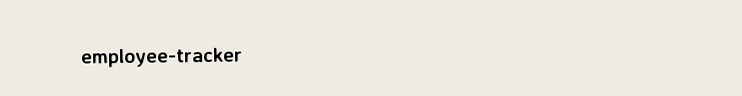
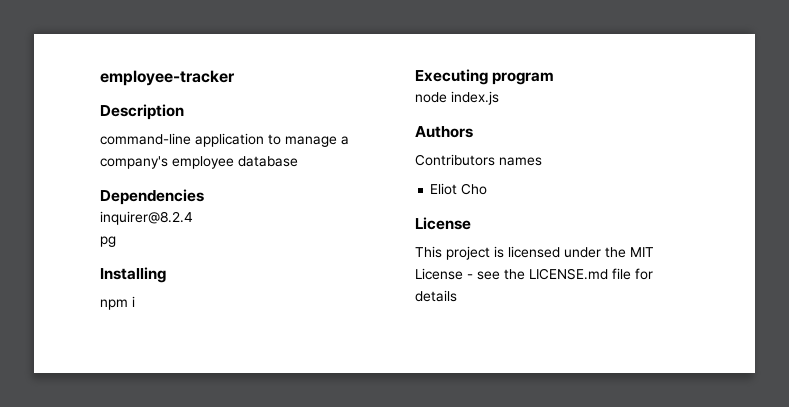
(243, 57) none -> [100,104,184,120] [100,133,349,147] [100,156,298,169] [100,189,204,205] [100,211,193,225] [100,236,116,247] [100,267,166,283] [100,296,135,310] [415,69,555,85] [415,91,499,105] [415,126,473,138] [415,154,542,166] [430,183,488,195] [415,217,471,230] [415,246,654,260] [415,268,653,280] [415,290,457,302] // Description // command-line application to manage a company's employee database // Dependencies // inquirer@8.2.4 // pg // Installing // npm i // Executing program // node index.js // Authors // Contributors names // Eliot Cho // License // This project is licensed under the MIT License - see the LICENSE.md file for details

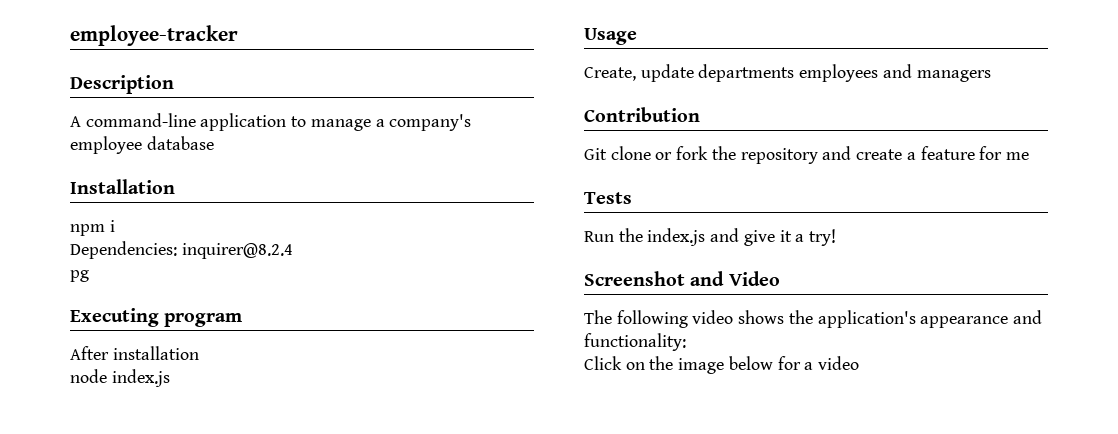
(184, 112) none -> [70,116,81,127] A
[100,189,204,205] Dependencies // -> [70,179,175,194] [70,220,115,236] [70,241,177,259] Installation // npm i // Dependencies:
[100,267,166,283] [100,296,135,310] // Installing // npm i -> (89, 276) none
(555, 78) none -> [70,346,199,360] // After installation
[415,126,473,138] [415,154,542,166] [430,183,488,195] [415,217,471,230] [415,246,654,260] [415,268,653,280] [415,290,457,302] Authors // Contributors names // Eliot Cho // License // This project is licensed under the MIT License - see the LICENSE.md file for details -> [584,28,637,45] [584,64,991,82] [584,107,700,122] [584,146,1029,164] [584,192,632,204] [584,228,837,246] [584,271,780,286] [584,310,1043,328] [584,333,686,351] [584,356,860,374] Usage // Create, update departments employees and managers // Contribution // Git clone or fork the repository and create a feature for me // Tests // Run the index.js and give it a try! // Screenshot and Video // The following video shows the application's appearance and functionality: // Click on the image below for a video

